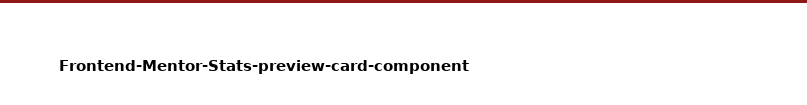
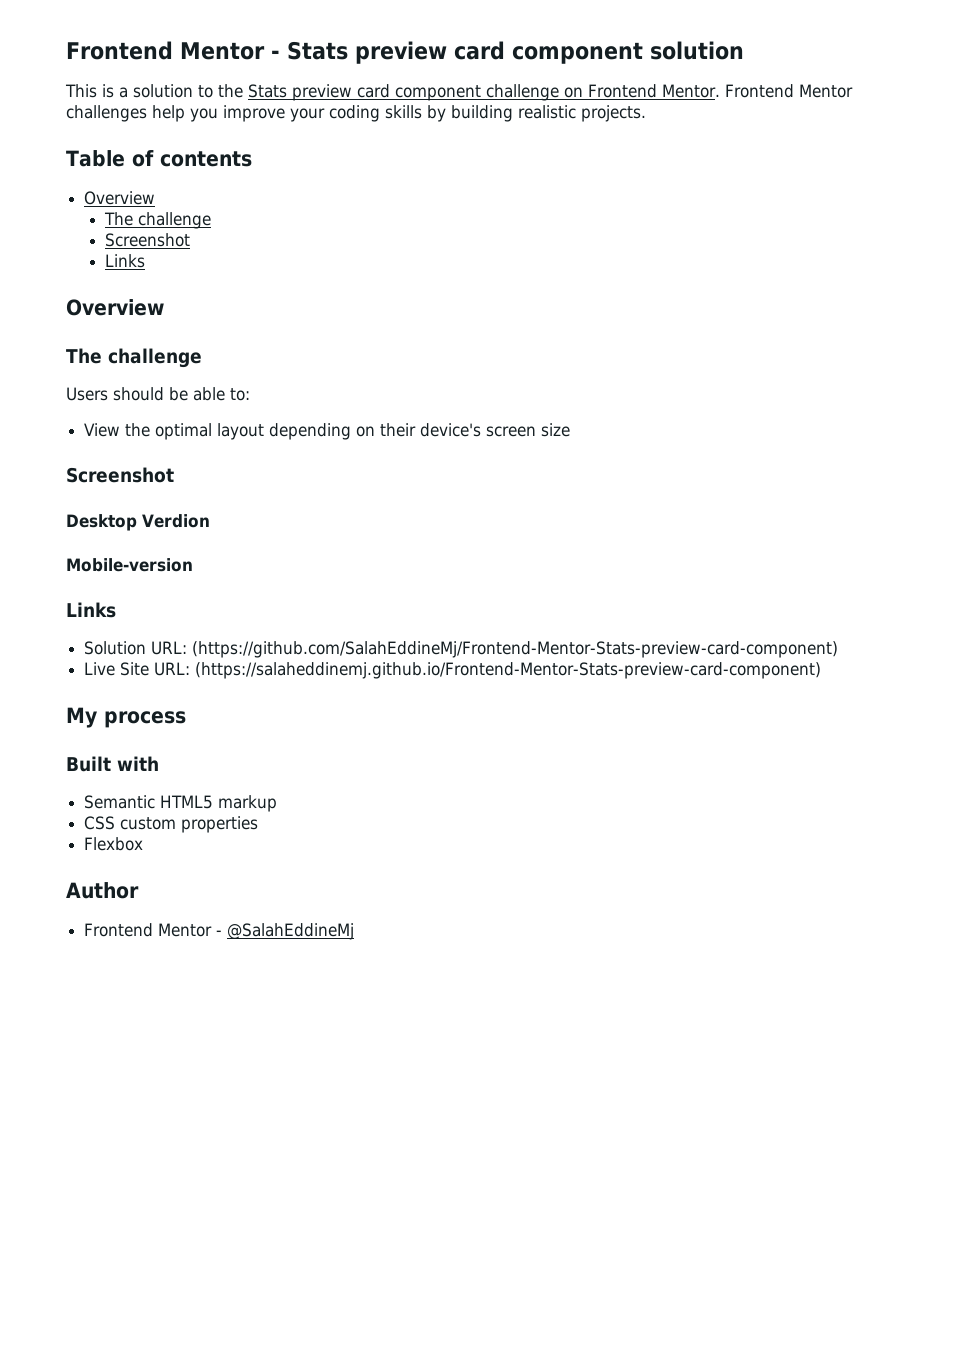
[59,60,469,74] Frontend-Mentor-Stats-preview-card-component -> [66,41,744,64] [65,84,853,101] [66,105,646,122] [66,150,252,167] [84,191,156,205] [103,212,211,229] [104,233,190,247] [104,254,145,268] [66,299,164,316] [66,348,202,368] [66,387,250,401] [84,423,571,440] [66,467,174,483] [66,514,210,531] [66,558,193,572] [66,602,116,618] [84,641,839,658] [84,662,822,679] [66,707,186,728] [66,756,159,772] [84,795,278,812] [84,816,259,833] [84,837,144,851] [66,882,139,899] [84,923,355,940] Frontend Mentor - Stats preview card component solution // This is a solution to the Stats preview card component challenge on Frontend Mentor. Frontend Mentor challenges help you improve your coding skills by building realistic projects. // Table of contents // Overview // The challenge // Screenshot // Links // Overview // The challenge // Users should be able to: // View the optimal layout depending on their device's screen size // Screenshot // Desktop Verdion // Mobile-version // Links // Solution URL: (https://github.com/SalahEddineMj/Frontend-Mentor-Stats-preview-card-component) // Live Site URL: (https://salaheddinemj.github.io/Frontend-Mentor-Stats-preview-card-component) // My process // Built with // Semantic HTML5 markup // CSS custom properties // Flexbox // Author // Frontend Mentor - @SalahEddineMj

